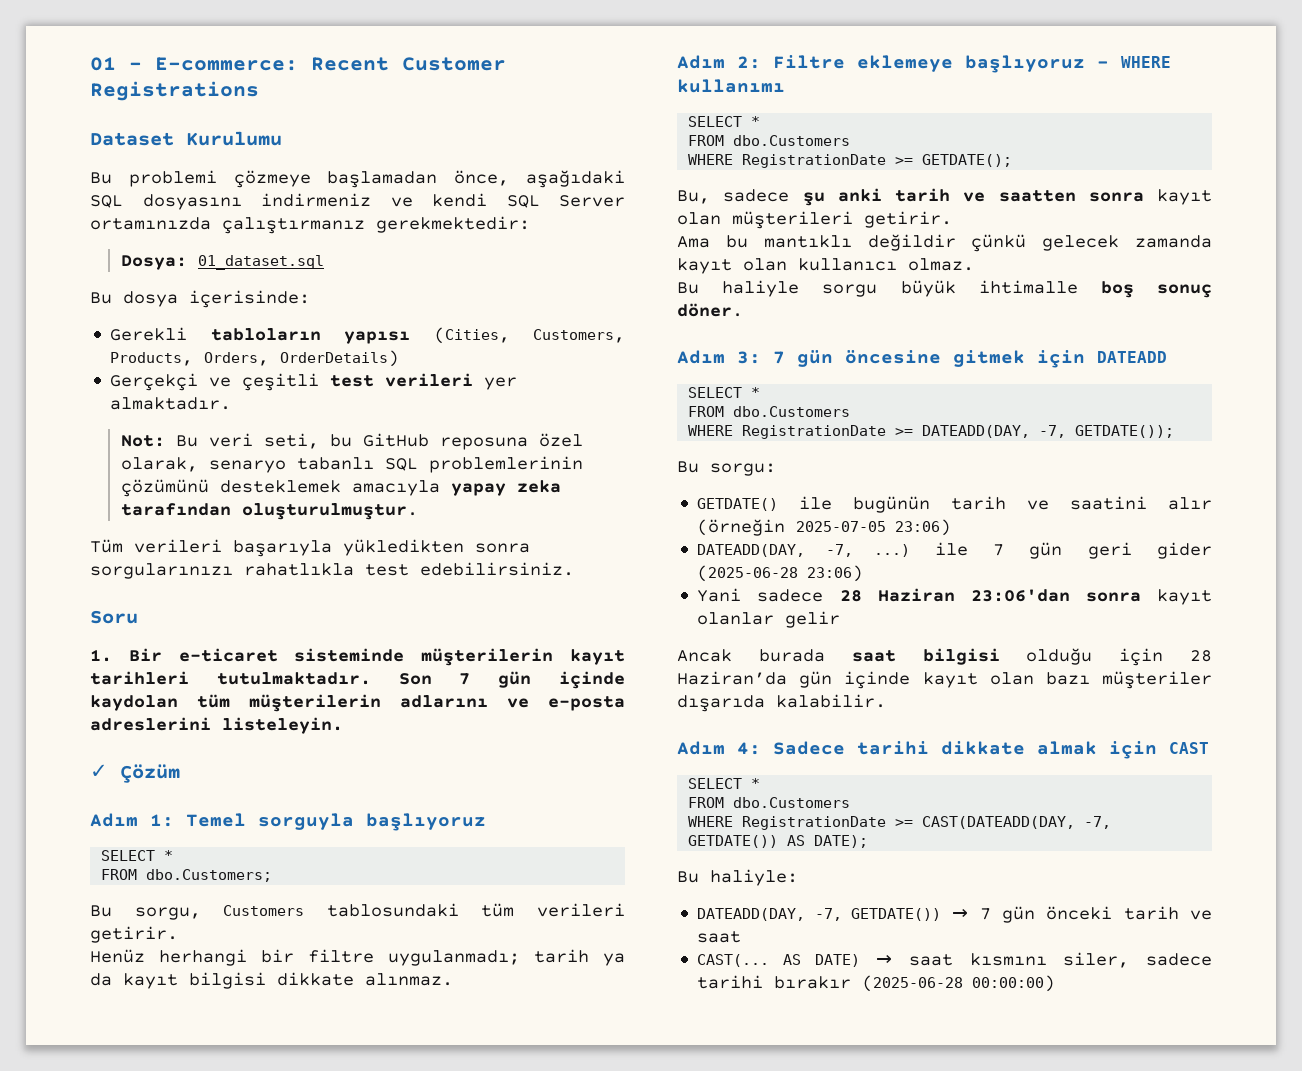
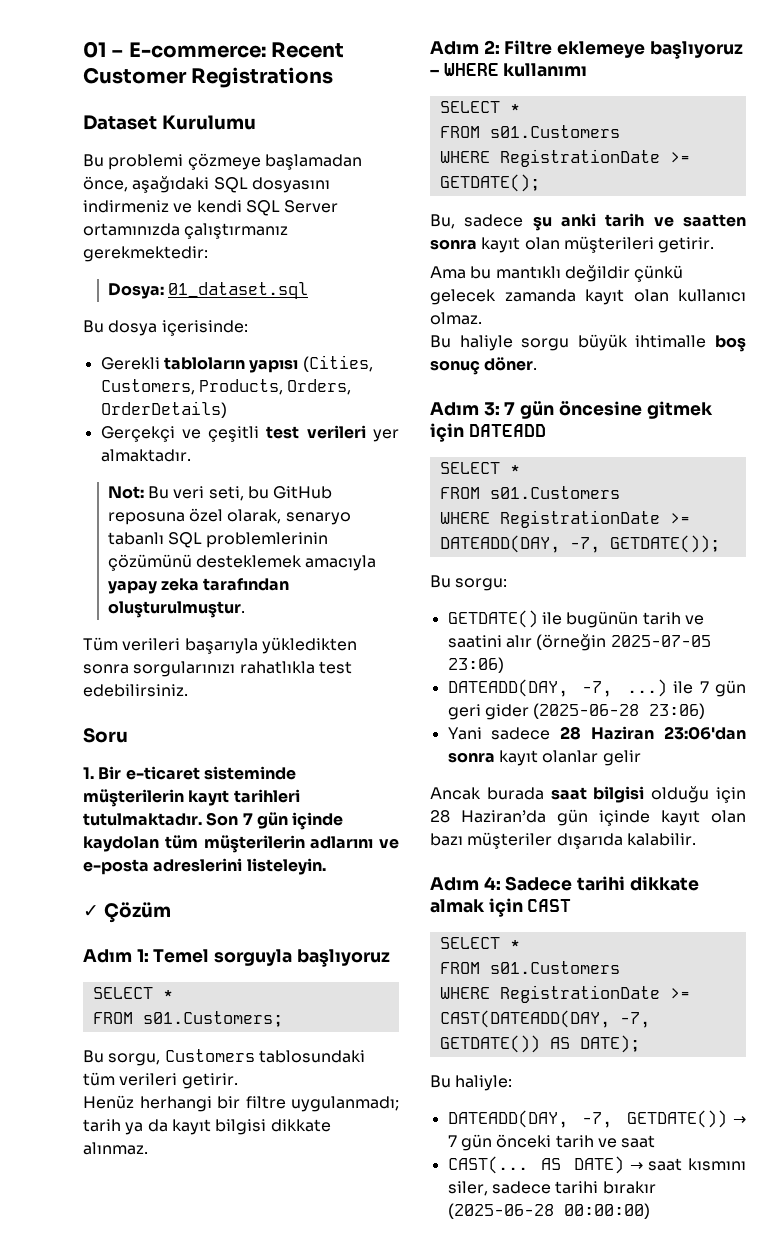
[146,869,273,882] dbo.Customers; -> [142,1011,283,1027] s01.Customers;
[733,135,851,146] dbo.Customers -> [489,125,620,138] s01.Customers
[733,406,851,417] dbo.Customers -> [489,486,620,499] s01.Customers
[733,797,851,808] dbo.Customers -> [489,961,620,974] s01.Customers

